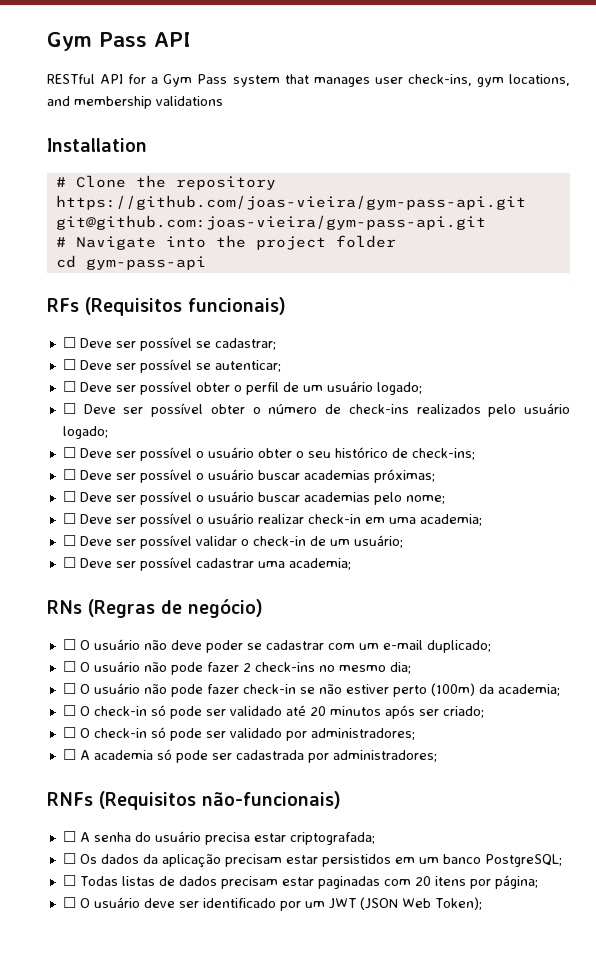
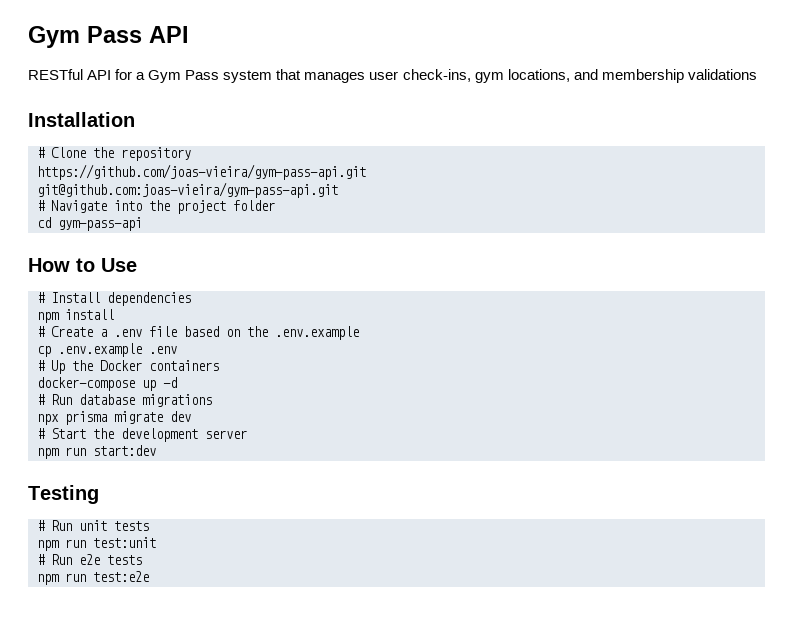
[47,297,286,316] [62,337,276,351] [62,359,281,373] [62,381,422,395] [62,403,570,417] [62,426,108,439] [62,447,475,461] [62,469,435,483] [62,491,445,505] [62,513,482,527] [62,535,403,549] [62,557,351,571] [47,599,263,618] [62,639,491,653] [62,661,411,675] [62,683,560,697] [62,705,484,719] [62,727,415,741] [62,749,437,763] [47,791,341,810] [62,831,375,845] [62,853,562,868] [62,875,538,889] [62,897,482,911] RFs (Requisitos funcionais) // ☐ Deve ser possível se cadastrar; // ☐ Deve ser possível se autenticar; // ☐ Deve ser possível obter o perfil de um usuário logado; // ☐ Deve ser possível obter o número de check-ins realizados pelo usuário logado; // ☐ Deve ser possível o usuário obter o seu histórico de check-ins; // ☐ Deve ser possível o usuário buscar academias próximas; // ☐ Deve ser possível o usuário buscar academias pelo nome; // ☐ Deve ser possível o usuário realizar check-in em uma academia; // ☐ Deve ser possível validar o check-in de um usuário; // ☐ Deve ser possível cadastrar uma academia; // RNs (Regras de negócio) // ☐ O usuário não deve poder se cadastrar com um e-mail duplicado; // ☐ O usuário não pode fazer 2 check-ins no mesmo dia; // ☐ O usuário não pode fazer check-in se não estiver perto (100m) da academia; // ☐ O check-in só pode ser validado até 20 minutos após ser criado; // ☐ O check-in só pode ser validado por administradores; // ☐ A academia só pode ser cadastrada por administradores; // RNFs (Requisitos não-funcionais) // ☐ A senha do usuário precisa estar criptografada; // ☐ Os dados da aplicação precisam estar persistidos em um banco PostgreSQL; // ☐ Todas listas de dados precisam estar paginadas com 20 itens por página; // ☐ O usuário deve ser identificado por um JWT (JSON Web Token); -> [28,258,137,272] [37,292,191,306] [37,309,114,323] [37,326,359,340] [37,343,177,357] [37,360,219,374] [37,377,177,391] [37,394,212,407] [37,411,191,425] [37,428,247,442] [37,445,156,459] [28,485,99,504] [37,520,149,531] [37,537,156,551] [37,554,142,565] [37,571,149,585] How to Use // # Install dependencies // npm install // # Create a .env file based on the .env.example // cp .env.example .env // # Up the Docker containers // docker-compose up -d // # Run database migrations // npx prisma migrate dev // # Start the development server // npm run start:dev // Testing // # Run unit tests // npm run test:unit // # Run e2e tests // npm run test:e2e

